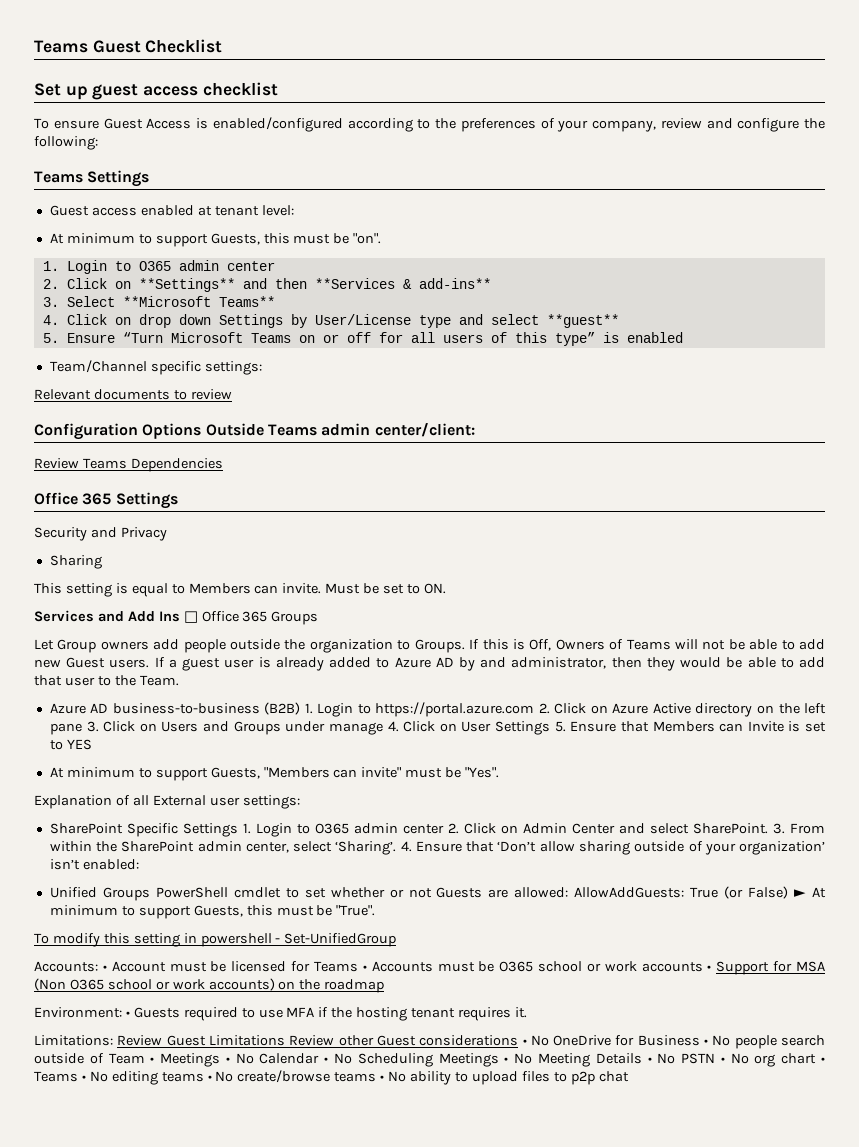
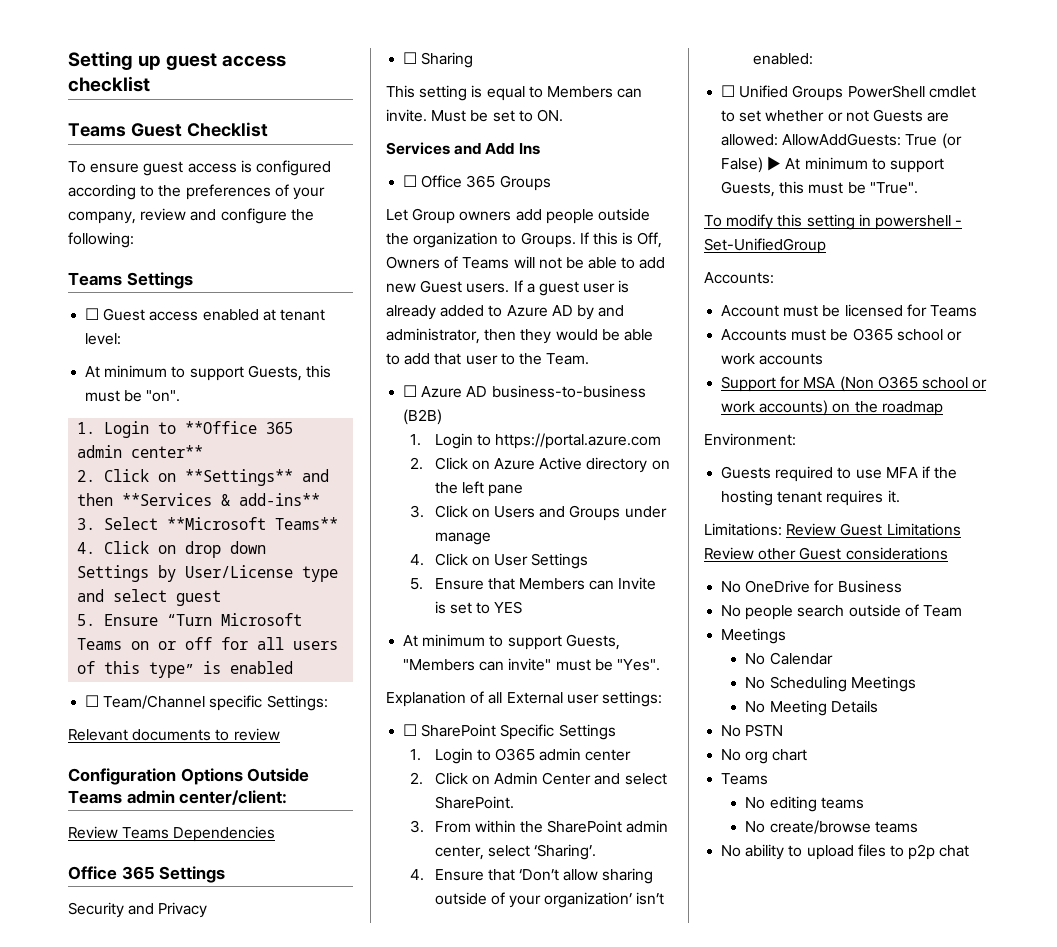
[34,39,223,53] [34,83,61,96] Teams Guest Checklist // Set -> [68,51,133,70] Setting
(278, 89) none -> [68,122,268,137] // Teams Guest Checklist
[103,117,343,132] Guest Access is enabled/configured -> [143,160,331,176] guest access is configured
(150, 178) none -> [85,308,100,320] ☐
[138,260,275,271] O365 admin center -> [185,421,294,434] [77,445,204,458] **Office 365 admin center**
[546,314,619,328] **guest** -> [176,590,222,606] guest
(683, 337) none -> [85,695,100,707] ☐
[204,361,262,375] settings: -> [266,695,328,711] Settings:
(167, 534) none -> [403,52,418,64] ☐
[183,611,198,623] □ -> [403,175,418,187] // ☐
(179, 680) none -> [403,385,418,397] ☐
(301, 708) none -> (443, 417) //
(535, 709) none -> (661, 441) //
(82, 729) none -> (523, 490) //
(383, 728) none -> (491, 538) //
(551, 728) none -> (589, 561) //
(300, 802) none -> [403,724,418,736] ☐
[242,823,444,837] 1. Login to O365 admin center -> [410,748,632,764] // 1. Login to O365 admin center //
(768, 828) none -> (514, 802) //
(397, 848) none -> (596, 852) //
(139, 864) none -> [721,85,736,97] ☐
[102,965,107,971] • -> (774, 278) //
[362,965,367,971] • -> (977, 311) //
[707,965,712,971] • -> (824, 359) //
[125,1011,130,1017] • -> (796, 439) //
[522,1039,527,1045] • -> (948, 553) //
[704,1039,709,1045] • -> (902, 586) //
[150,1053,230,1067] • Meetings • -> [721,628,787,644] // Meetings //
[324,1057,329,1063] • -> (833, 658) //
[504,1057,509,1063] • -> (916, 684) //
[647,1057,652,1063] • -> (878, 706) //
[720,1057,725,1063] • -> (784, 730) //
[820,1057,825,1063] [34,1071,86,1082] • Teams • -> [721,773,769,785] // Teams //
[207,1075,212,1081] • -> (864, 803) //
[380,1075,385,1081] • -> (918, 827) //

